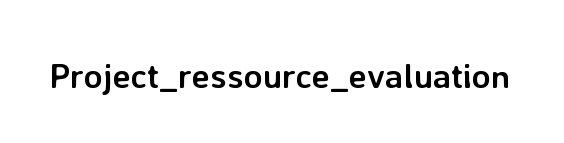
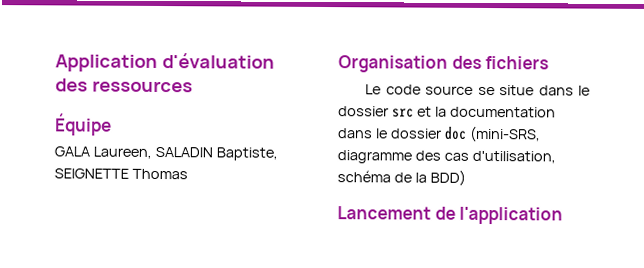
[49,64,510,95] Project_ressource_evaluation -> [55,53,275,72] [55,78,193,93] [54,113,112,136] [54,146,278,161] [54,168,188,180] [338,55,550,73] [365,84,590,96] [338,106,556,118] [337,125,541,143] [337,150,556,164] [337,169,466,186] [337,206,564,225] Application d'évaluation des ressources // Équipe // GALA Laureen, SALADIN Baptiste, SEIGNETTE Thomas // Organisation des fichiers // Le code source se situe dans le dossier src et la documentation dans le dossier doc (mini-SRS, diagramme des cas d'utilisation, schéma de la BDD) // Lancement de l'application

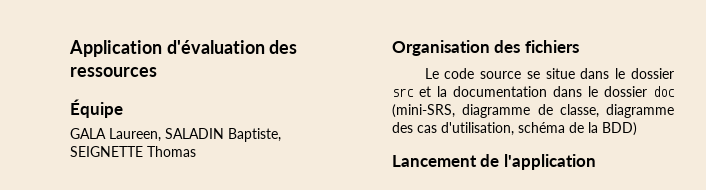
(412, 157) none -> [537,104,674,118] de classe, diagramme

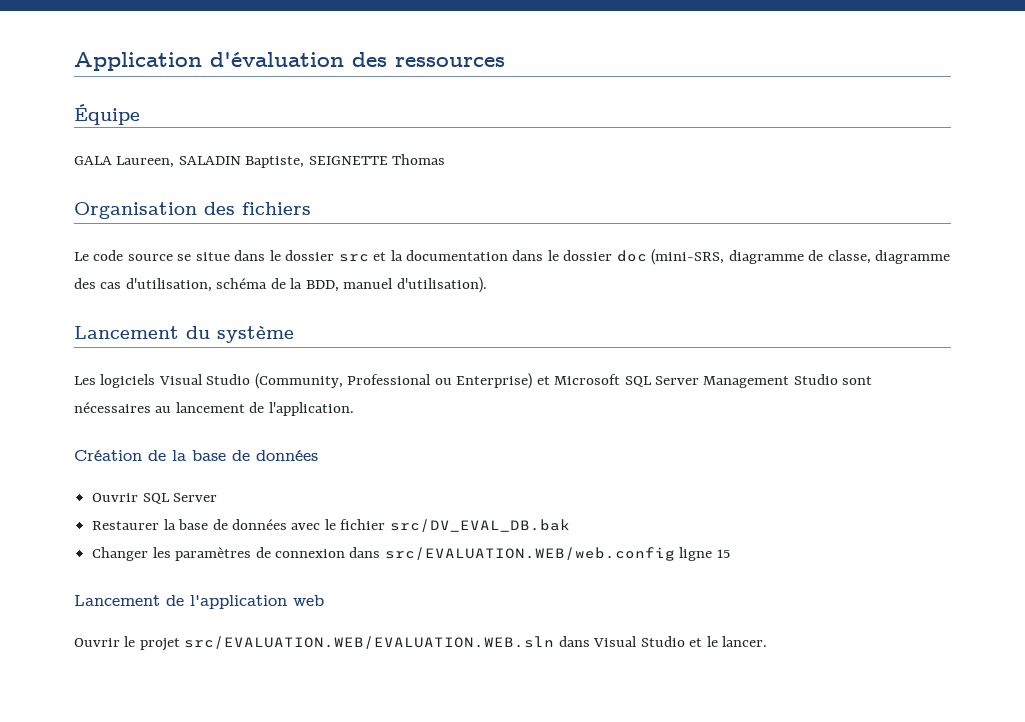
[602,122,637,136] [392,154,596,170] BDD) // Lancement de l'application -> [305,277,487,293] [74,326,294,343] [74,373,873,389] [74,402,354,416] [74,450,318,461] [92,493,218,504] [92,519,570,532] [92,547,730,561] [74,595,324,609] [74,636,768,651] BDD, manuel d'utilisation). // Lancement du système // Les logiciels Visual Studio (Community, Professional ou Enterprise) et Microsoft SQL Server Management Studio sont nécessaires au lancement de l'application. // Création de la base de données // Ouvrir SQL Server // Restaurer la base de données avec le fichier src/DV_EVAL_DB.bak // Changer les paramètres de connexion dans src/EVALUATION.WEB/web.config ligne 15 // Lancement de l'application web // Ouvrir le projet src/EVALUATION.WEB/EVALUATION.WEB.sln dans Visual Studio et le lancer.

